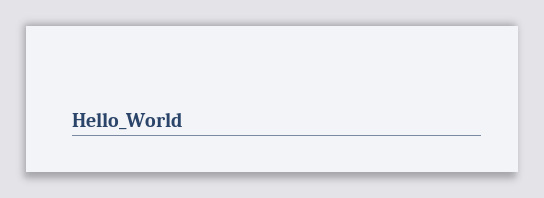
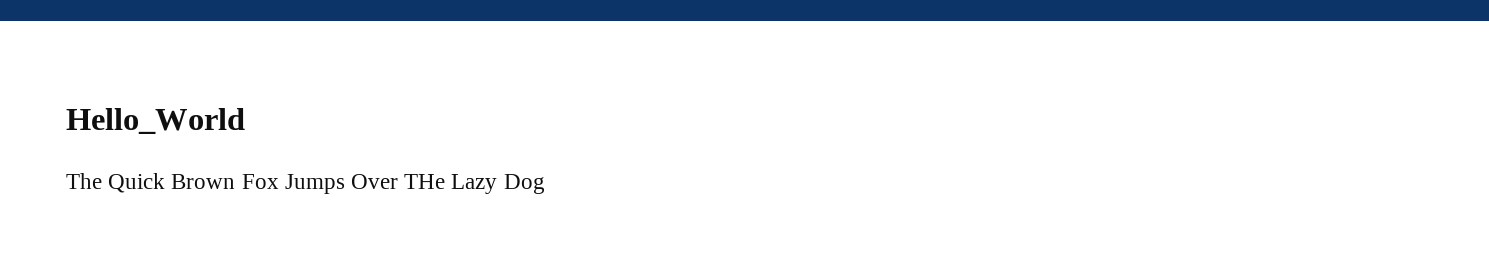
(182, 121) none -> [66,173,545,194] // The Quick Brown Fox Jumps Over THe Lazy Dog

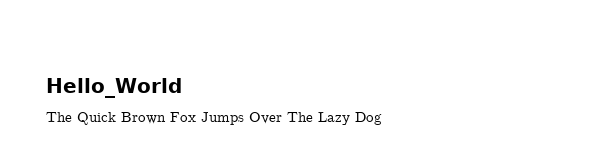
[404,174,446,189] THe -> [287,112,313,122] The

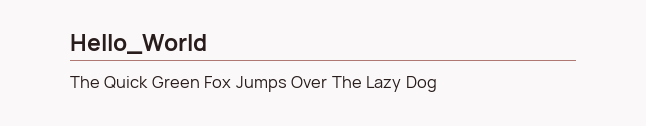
[121,112,166,124] Brown -> [151,76,200,88] Green

